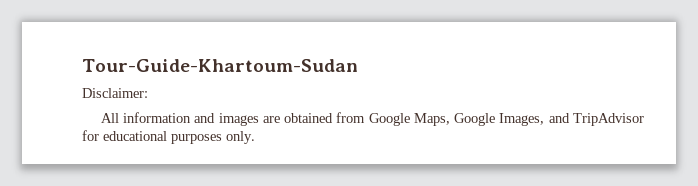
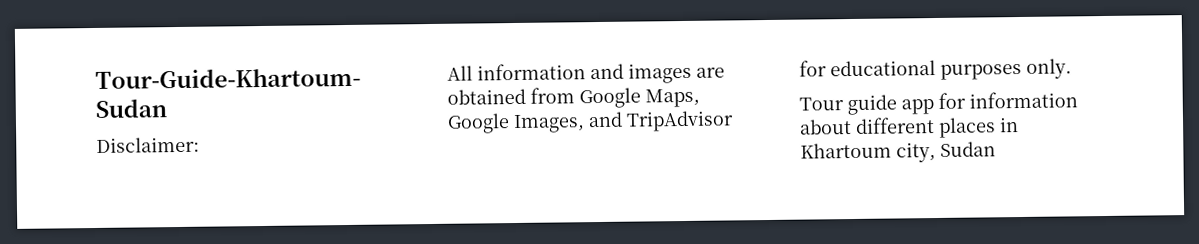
(255, 137) none -> [799,91,1078,116] [799,117,1019,138] [800,141,996,163] // Tour guide app for information about different places in Khartoum city, Sudan

